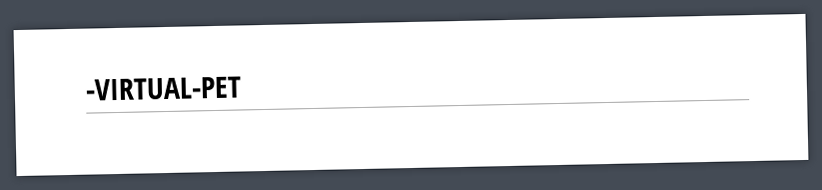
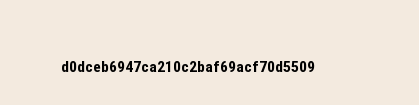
[85,76,242,101] -VIRTUAL-PET -> [61,61,315,72] d0dceb6947ca210c2baf69acf70d5509

